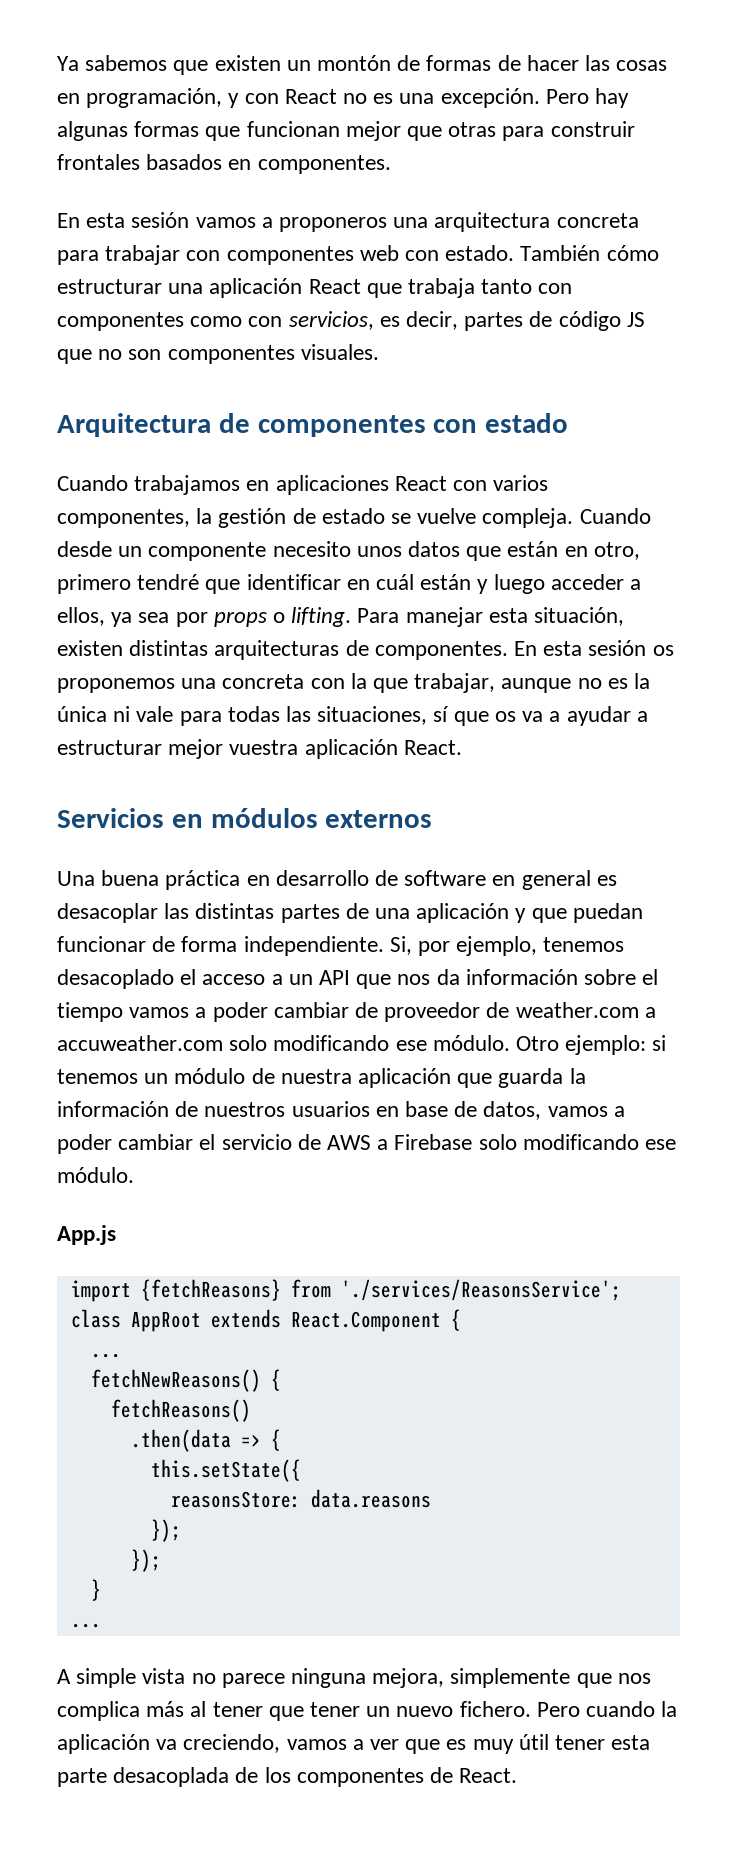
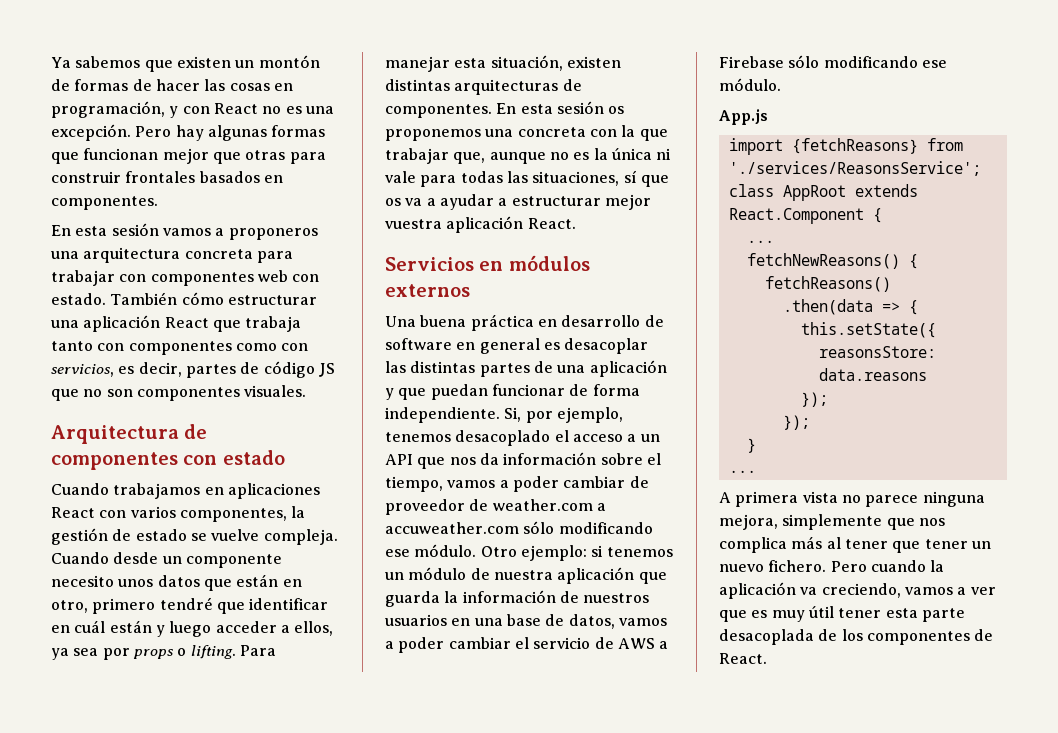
[414,673,496,693] trabajar, -> [385,148,486,164] trabajar que,
[57,1002,123,1022] tiempo -> [385,476,443,492] tiempo,
[229,1035,268,1051] solo -> [523,521,555,534] sólo
(399, 1111) none -> [474,618,503,626] una
[478,1134,517,1150] solo -> [788,55,820,68] sólo
[76,1668,137,1688] simple -> [735,491,799,507] primera

